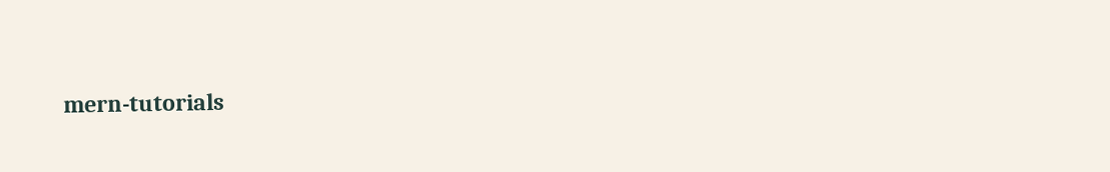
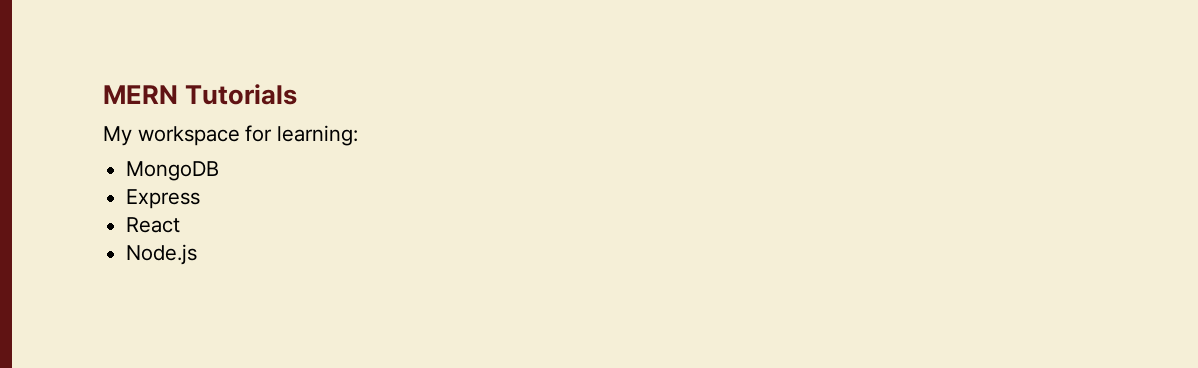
[63,92,225,113] mern-tutorials -> [103,84,298,105] [103,125,359,146] [126,161,220,181] [126,189,201,209] [126,217,181,233] [126,244,198,265] MERN Tutorials // My workspace for learning: // MongoDB // Express // React // Node.js

